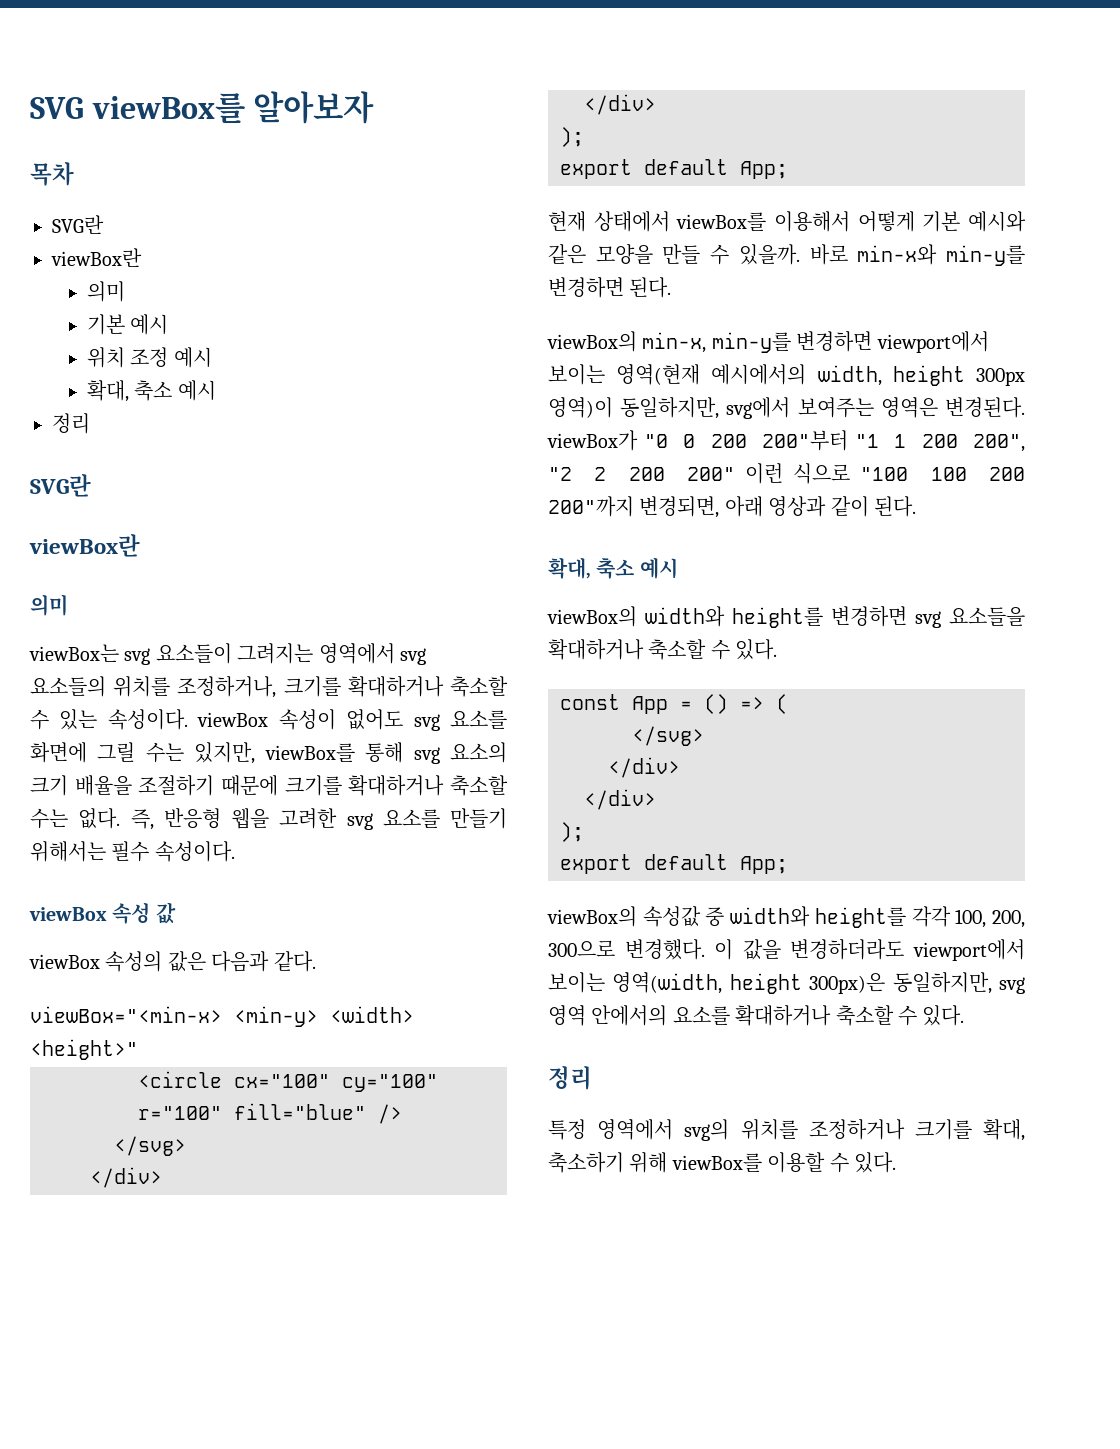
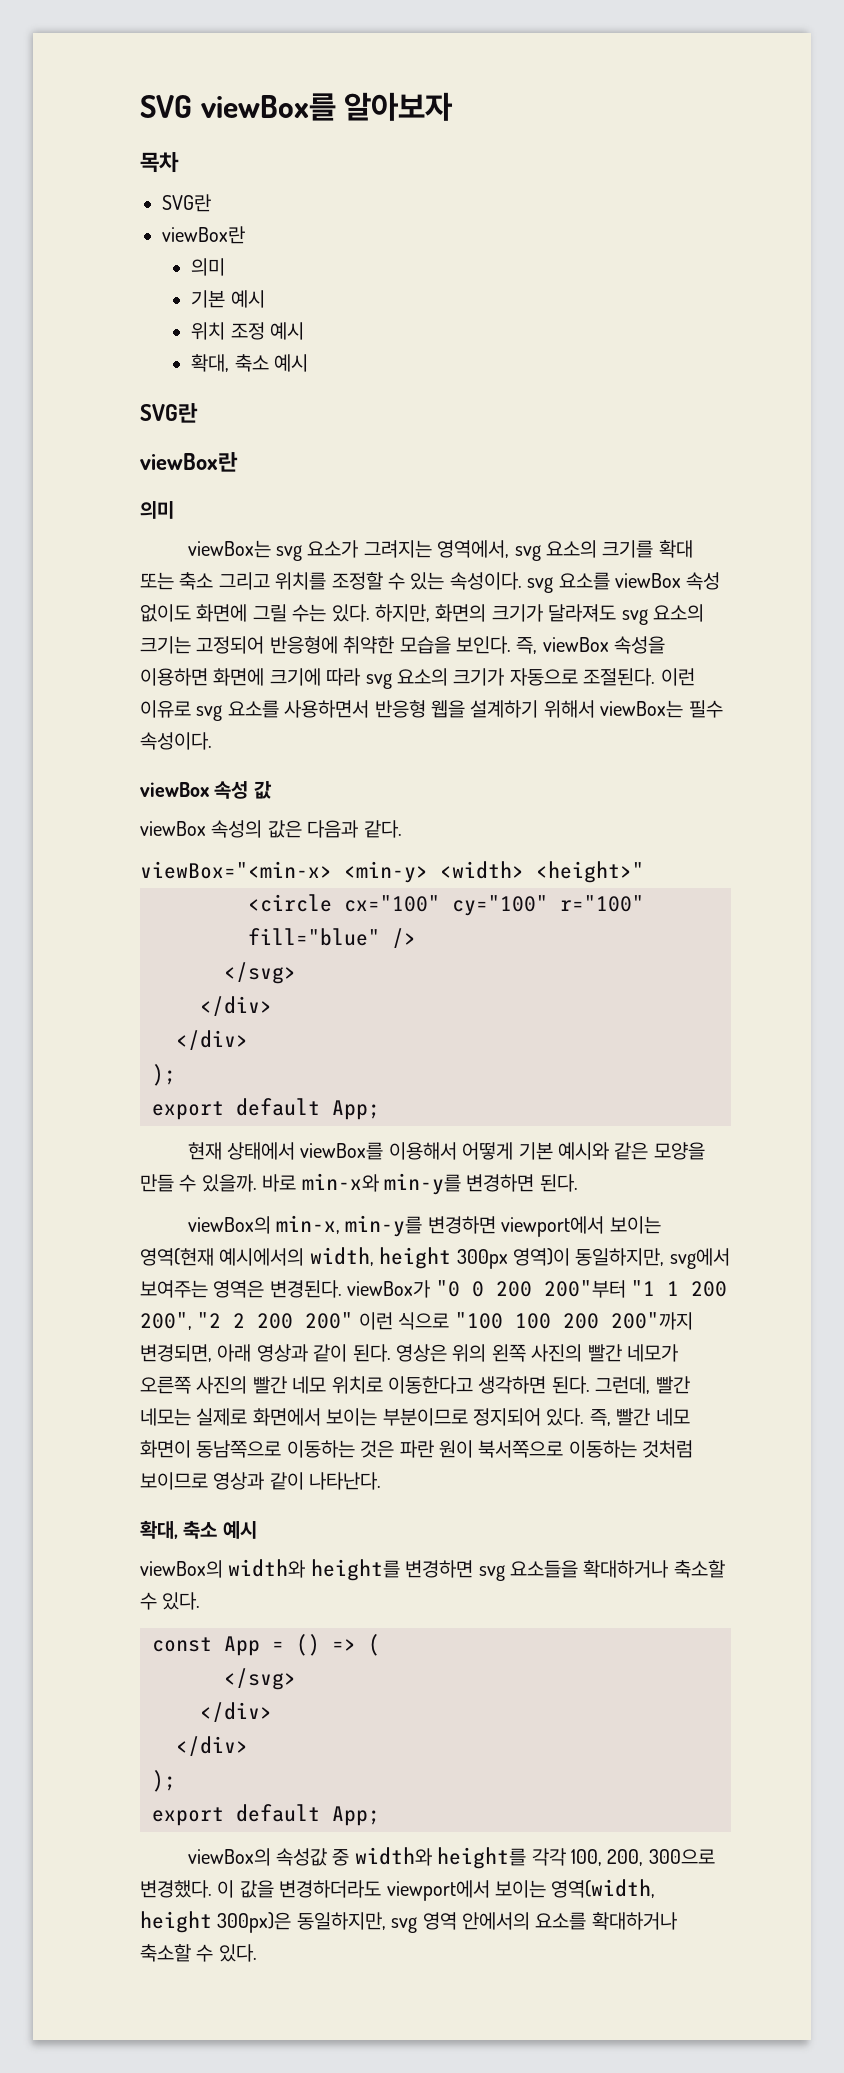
[52,413,90,434] // 정리 -> (308, 363) none
[155,643,426,665] [30,676,508,698] [30,709,507,731] [30,742,507,764] [30,775,508,796] [30,808,507,830] [30,841,106,862] 요소들이 그려지는 영역에서 svg 요소들의 위치를 조정하거나, 크기를 확대하거나 축소할 수 있는 속성이다. viewBox 속성이 없어도 svg 요소를 화면에 그릴 수는 있지만, viewBox를 통해 svg 요소의 크기 배율을 조절하기 때문에 크기를 확대하거나 축소할 수는 없다. 즉, 반응형 웹을 고려한 svg 요소를 만들기 위해서는 -> [307,540,693,561] [140,572,721,593] [140,604,704,625] [140,636,666,654] [140,668,695,689] [140,700,684,721] 요소가 그려지는 영역에서, svg 요소의 크기를 확대 또는 축소 그리고 위치를 조정할 수 있는 속성이다. svg 요소를 viewBox 속성 없이도 화면에 그릴 수는 있다. 하지만, 화면의 크기가 달라져도 svg 요소의 크기는 고정되어 반응형에 취약한 모습을 보인다. 즉, viewBox 속성을 이용하면 화면에 크기에 따라 svg 요소의 크기가 자동으로 조절된다. 이런 이유로 svg 요소를 사용하면서 반응형 웹을 설계하기 위해서 viewBox는
(916, 506) none -> [396,1344,678,1362] [140,1376,690,1394] [140,1408,690,1426] [140,1440,694,1458] [140,1472,382,1490] 영상은 위의 왼쪽 사진의 빨간 네모가 오른쪽 사진의 빨간 네모 위치로 이동한다고 생각하면 된다. 그런데, 빨간 네모는 실제로 화면에서 보이는 부분이므로 정지되어 있다. 즉, 빨간 네모 화면이 동남쪽으로 이동하는 것은 파란 원이 북서쪽으로 이동하는 것처럼 보이므로 영상과 같이 나타난다.
[548,1066,592,1090] [548,1119,1025,1141] [548,1152,896,1173] // 정리 // 특정 영역에서 svg의 위치를 조정하거나 크기를 확대, 축소하기 위해 viewBox를 이용할 수 있다. -> (257, 1953) none

